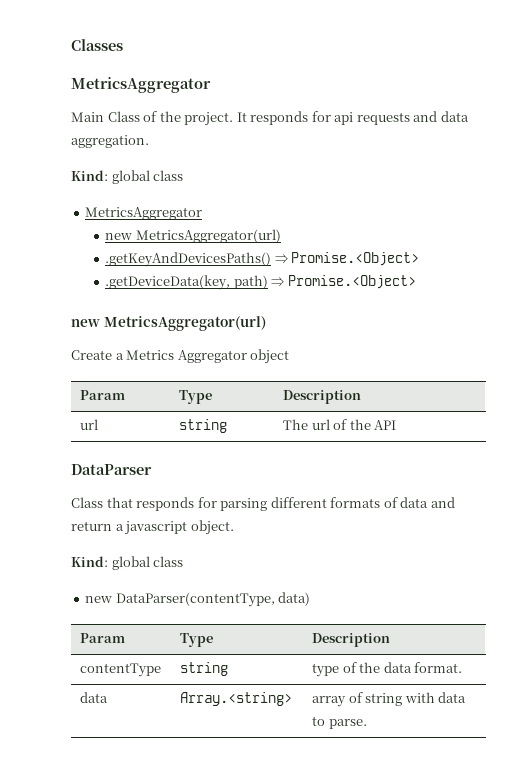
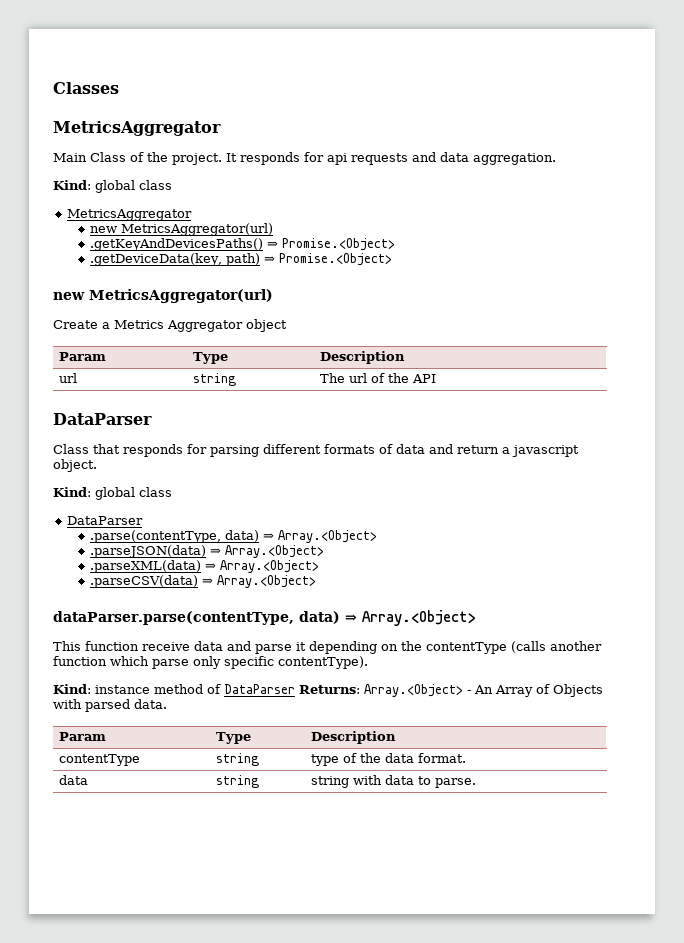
[85,592,311,607] new DataParser(contentType, data) -> [66,516,143,525] [90,530,378,543] [90,545,325,558] [90,560,320,573] [90,575,317,588] [53,610,476,626] [53,641,602,654] [53,656,368,669] [53,684,603,697] [53,699,167,712] DataParser // .parse(contentType, data) ⇒ Array.<Object> // .parseJSON(data) ⇒ Array.<Object> // .parseXML(data) ⇒ Array.<Object> // .parseCSV(data) ⇒ Array.<Object> // dataParser.parse(contentType, data) ⇒ Array.<Object> // This function receive data and parse it depending on the contentType (calls another function which parse only specific contentType). // Kind: instance method of DataParser Returns: Array.<Object> - An Array of Objects with parsed data.
[180,692,293,706] [312,692,363,707] Array.<string> | array of -> [216,775,260,788] string |

